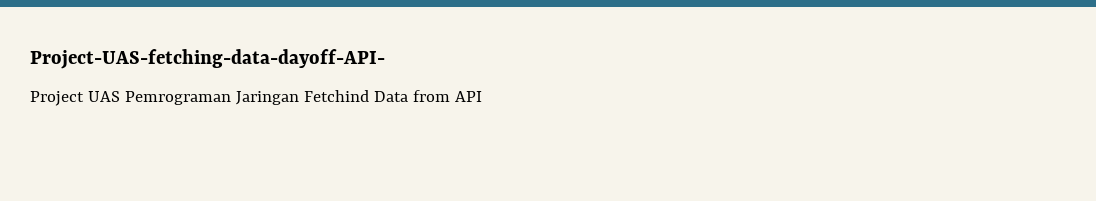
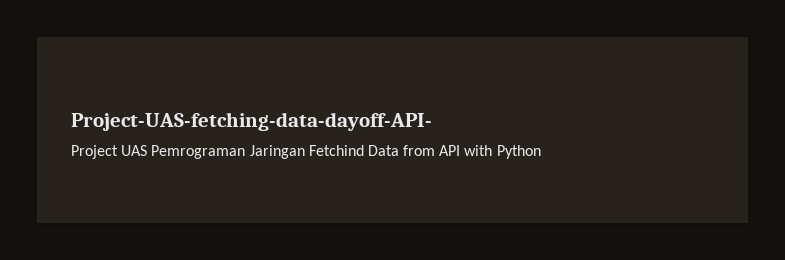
(482, 96) none -> [464,145,541,159] with Python

